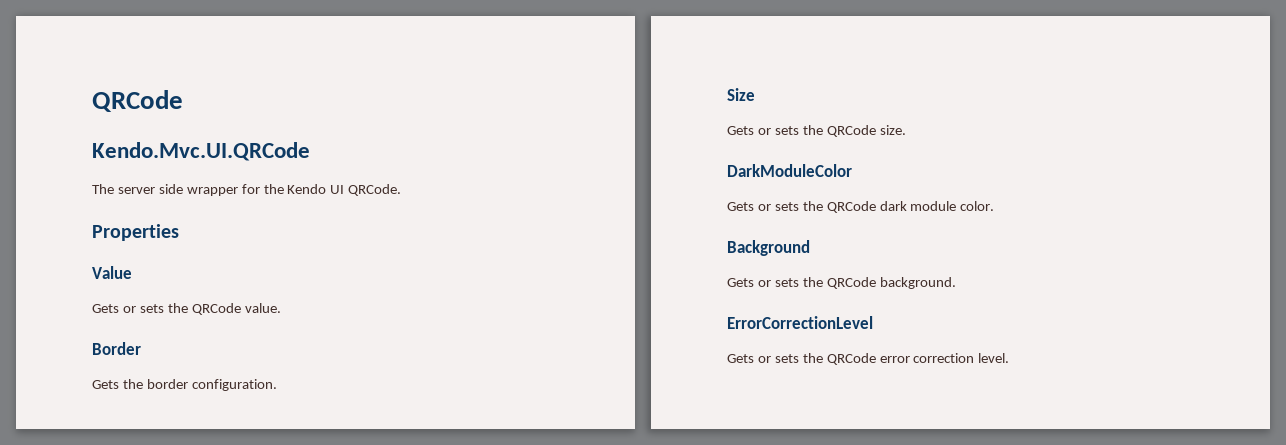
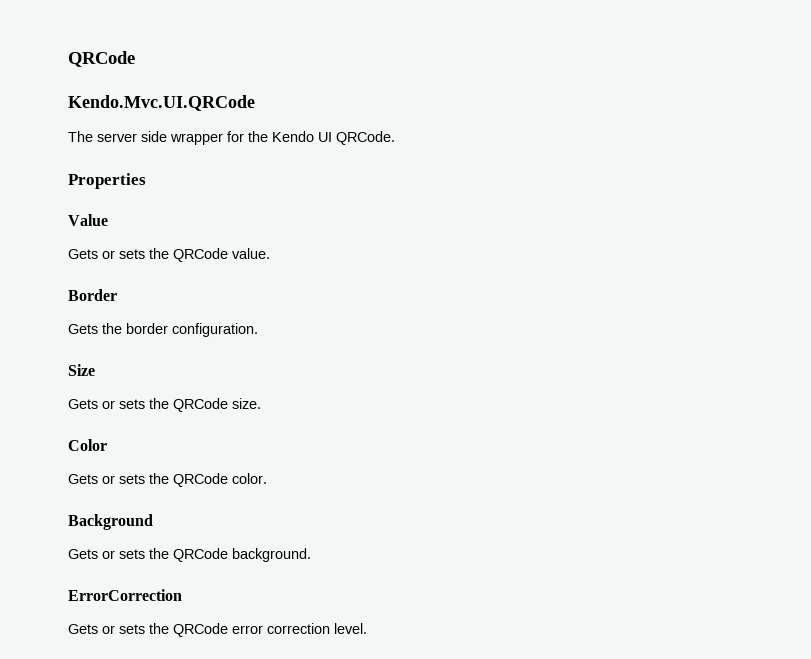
[727,164,852,177] [727,201,957,213] DarkModuleColor // Gets or sets the QRCode dark module -> [68,439,107,451] [68,473,228,487] Color // Gets or sets the QRCode
[727,316,873,329] ErrorCorrectionLevel -> [68,589,182,601] ErrorCorrection

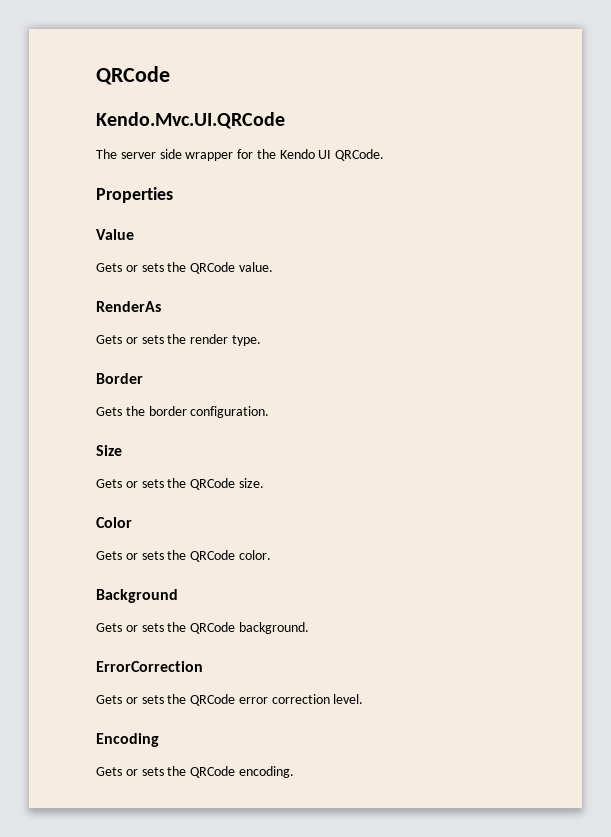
(270, 253) none -> [96,301,161,312] [96,334,261,346] // RenderAs // Gets or sets the render type.
(367, 628) none -> [96,733,159,747] [96,766,294,778] // Encoding // Gets or sets the QRCode encoding.

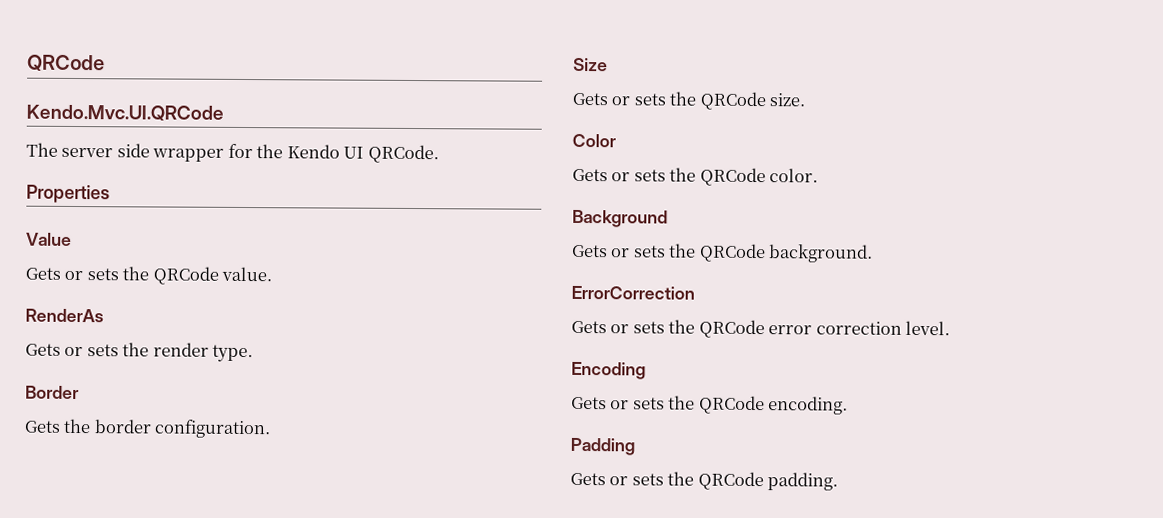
(294, 772) none -> [570,437,635,456] [570,471,839,491] // Padding // Gets or sets the QRCode padding.

